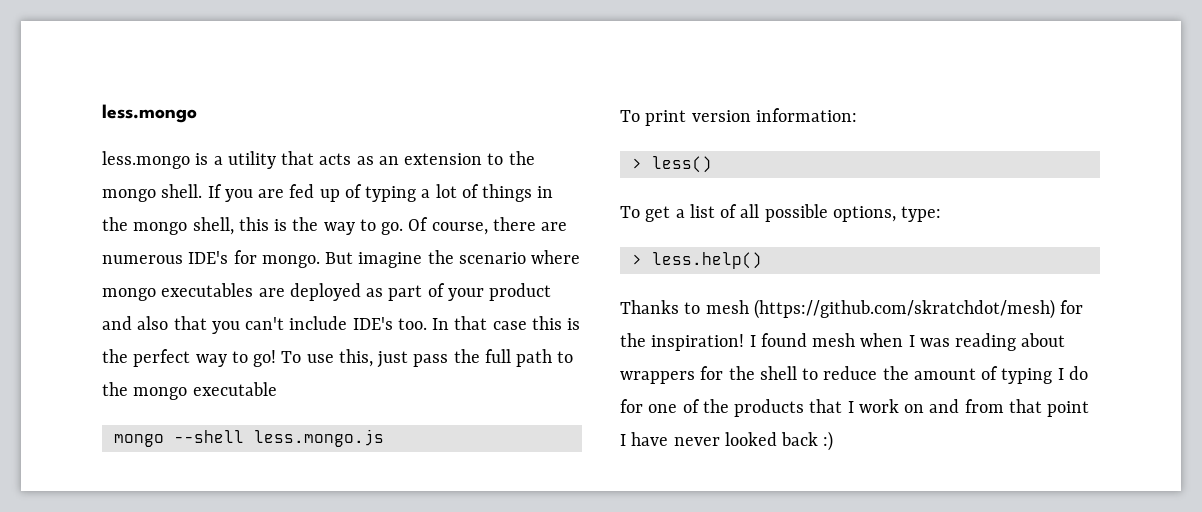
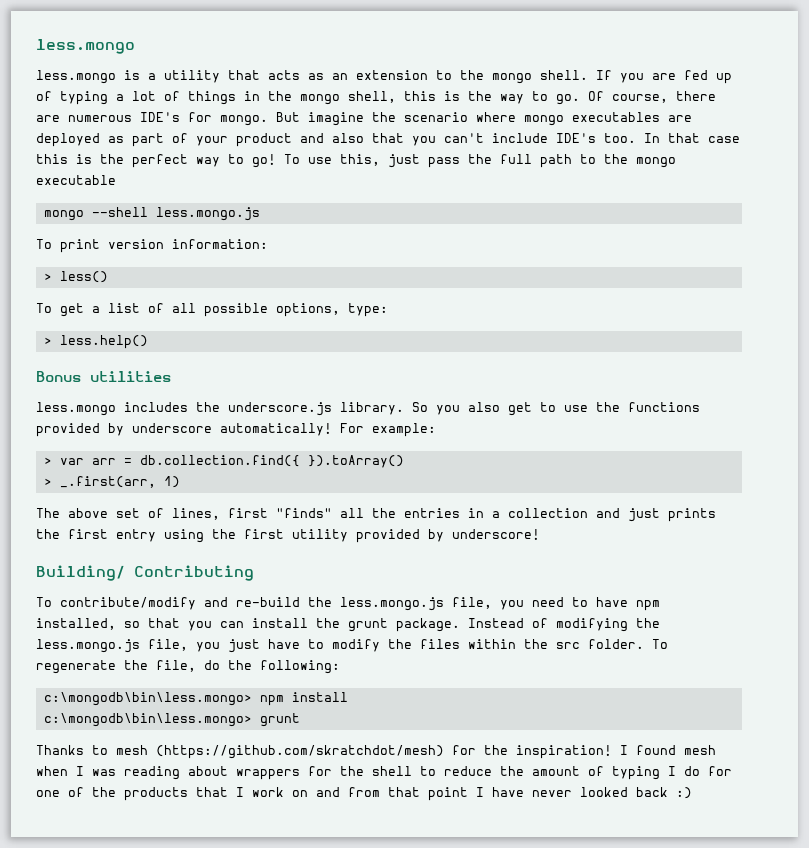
(762, 260) none -> [36,371,171,382] [36,402,700,416] [36,423,436,437] [43,455,404,468] [43,476,180,488] [36,508,716,522] [36,529,540,543] [36,565,254,581] [36,597,660,611] [36,618,660,632] [36,639,668,653] [36,660,340,674] [43,692,348,706] [43,713,300,727] // Bonus utilities // less.mongo includes the underscore.js library. So you also get to use the functions provided by underscore automatically! For example: // > var arr = db.collection.find({ }).toArray() // > _.first(arr, 1) // The above set of lines, first "finds" all the entries in a collection and just prints the first entry using the first utility provided by underscore! // Building/ Contributing // To contribute/modify and re-build the less.mongo.js file, you need to have npm installed, so that you can install the grunt package. Instead of modifying the less.mongo.js file, you just have to modify the files within the src folder. To regenerate the file, do the following: // c:\mongodb\bin\less.mongo> npm install // c:\mongodb\bin\less.mongo> grunt

